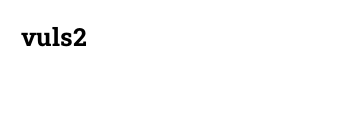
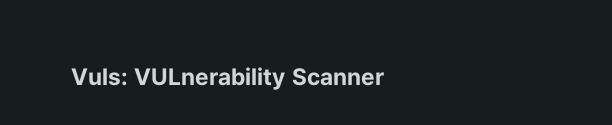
[21,26,87,47] vuls2 -> [71,67,384,90] Vuls: VULnerability Scanner

